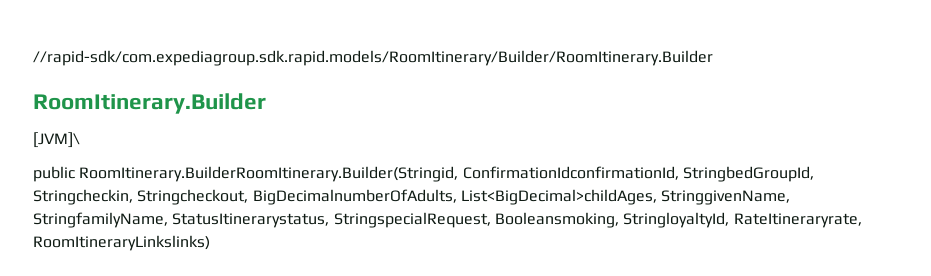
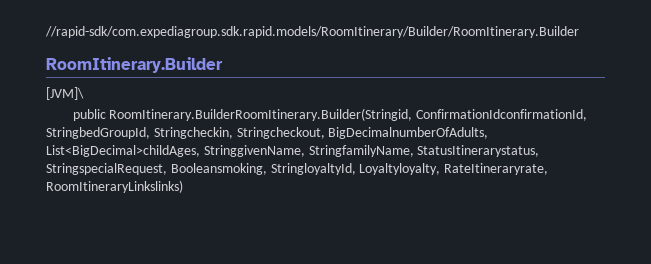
(730, 220) none -> [359,163,441,175] Loyaltyloyalty,

